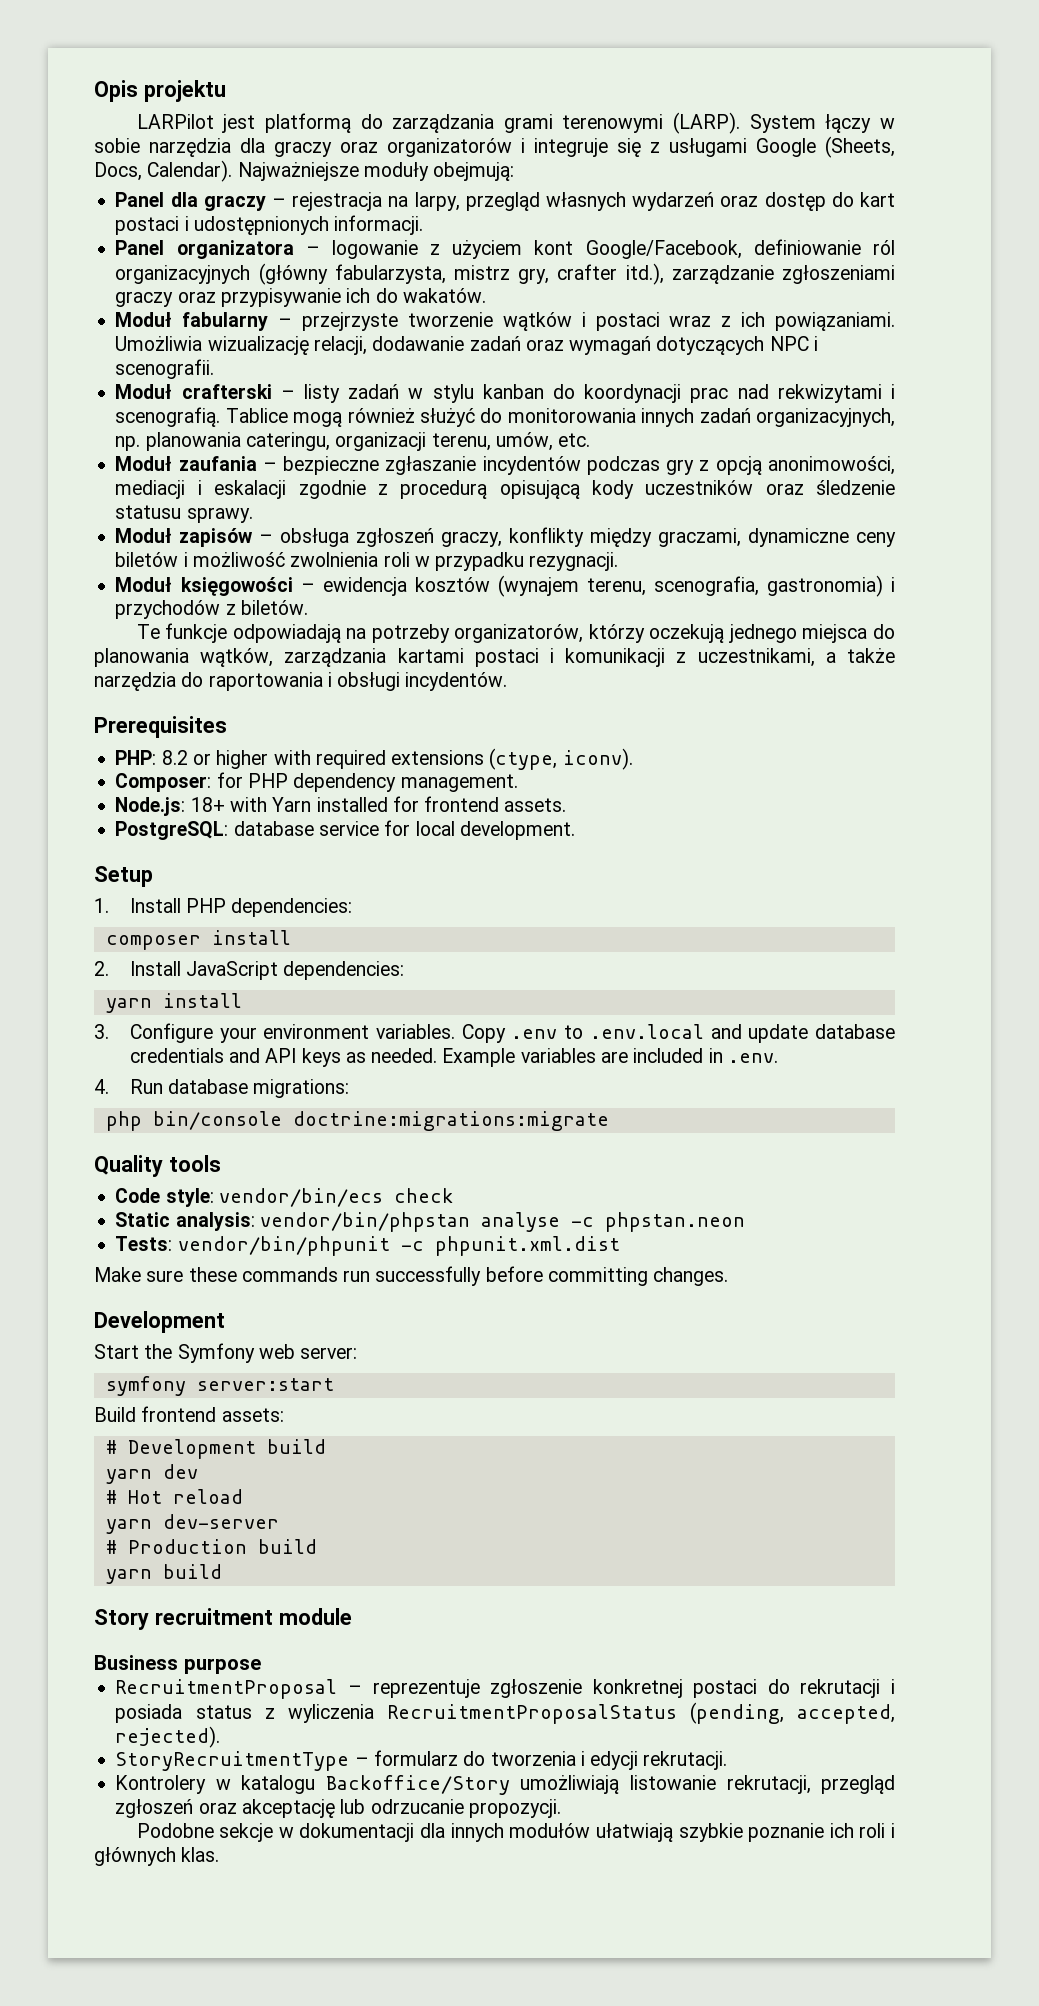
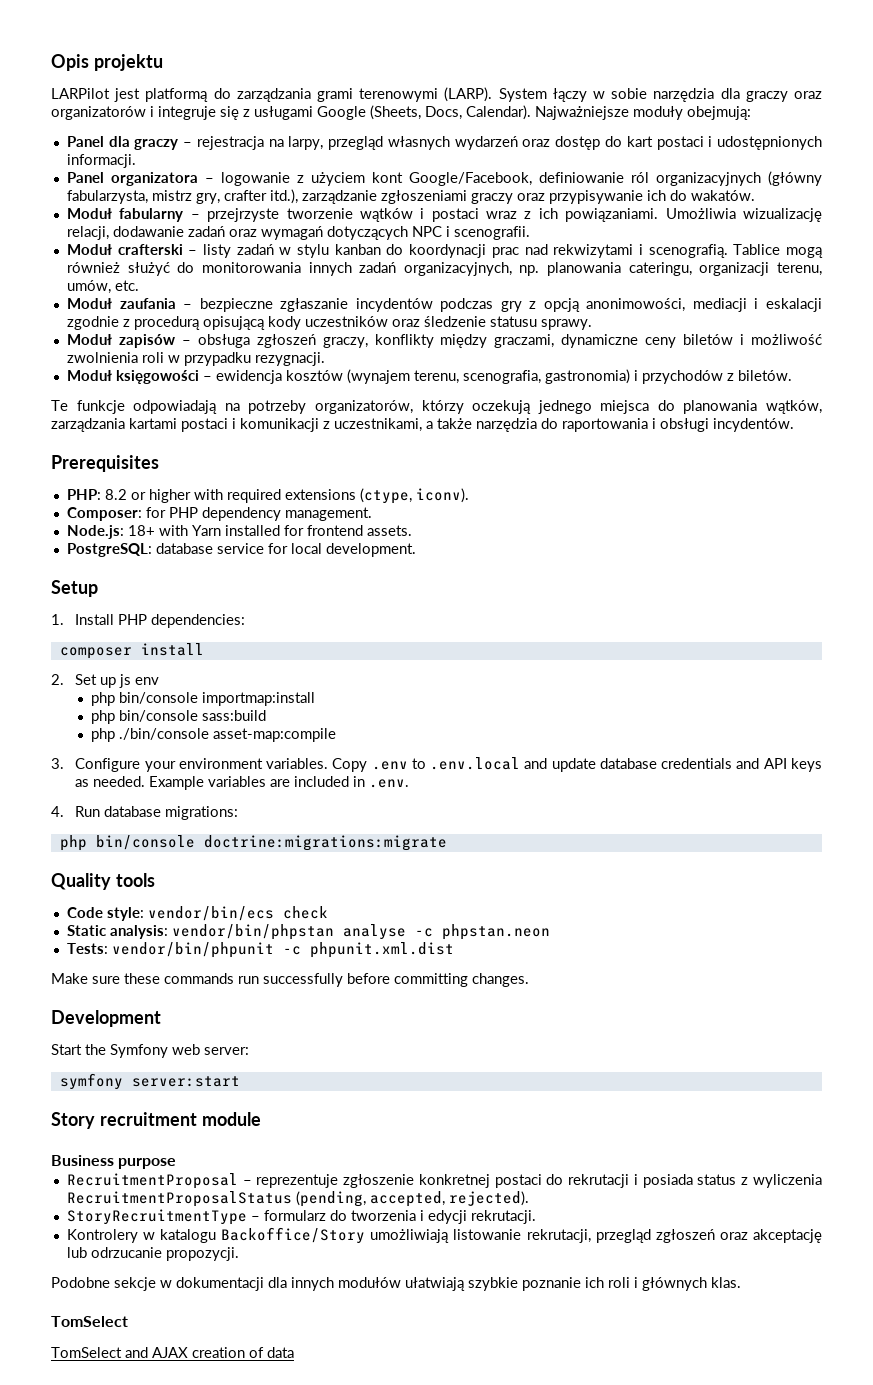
[129,961,405,980] [105,993,242,1013] Install JavaScript dependencies: // yarn install -> [75,674,160,688] [91,692,316,706] [91,710,267,724] [91,728,337,742] Set up js env // php bin/console importmap:install // php bin/console sass:build // php ./bin/console asset-map:compile
[94,1406,284,1422] [105,1439,326,1459] [105,1464,198,1484] [105,1489,243,1504] [105,1514,279,1534] [105,1539,317,1554] [105,1564,222,1584] // Build frontend assets: // # Development build // yarn dev // # Hot reload // yarn dev-server // # Production build // yarn build -> (240, 1081) none
(220, 1854) none -> [51,1316,128,1327] [51,1347,294,1358] // TomSelect // TomSelect and AJAX creation of data

